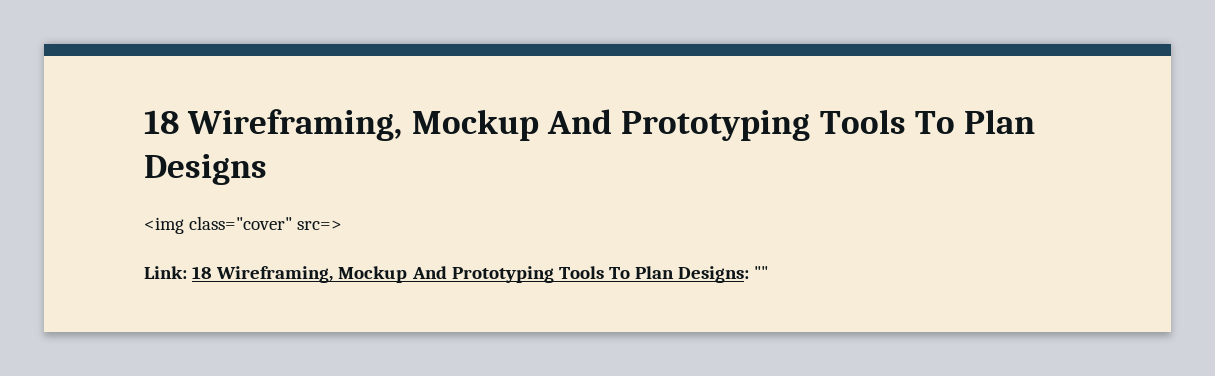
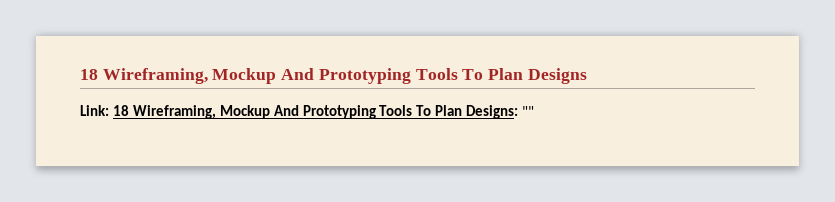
[144,216,343,234] // <img class="cover" src=> -> (587, 76) none

